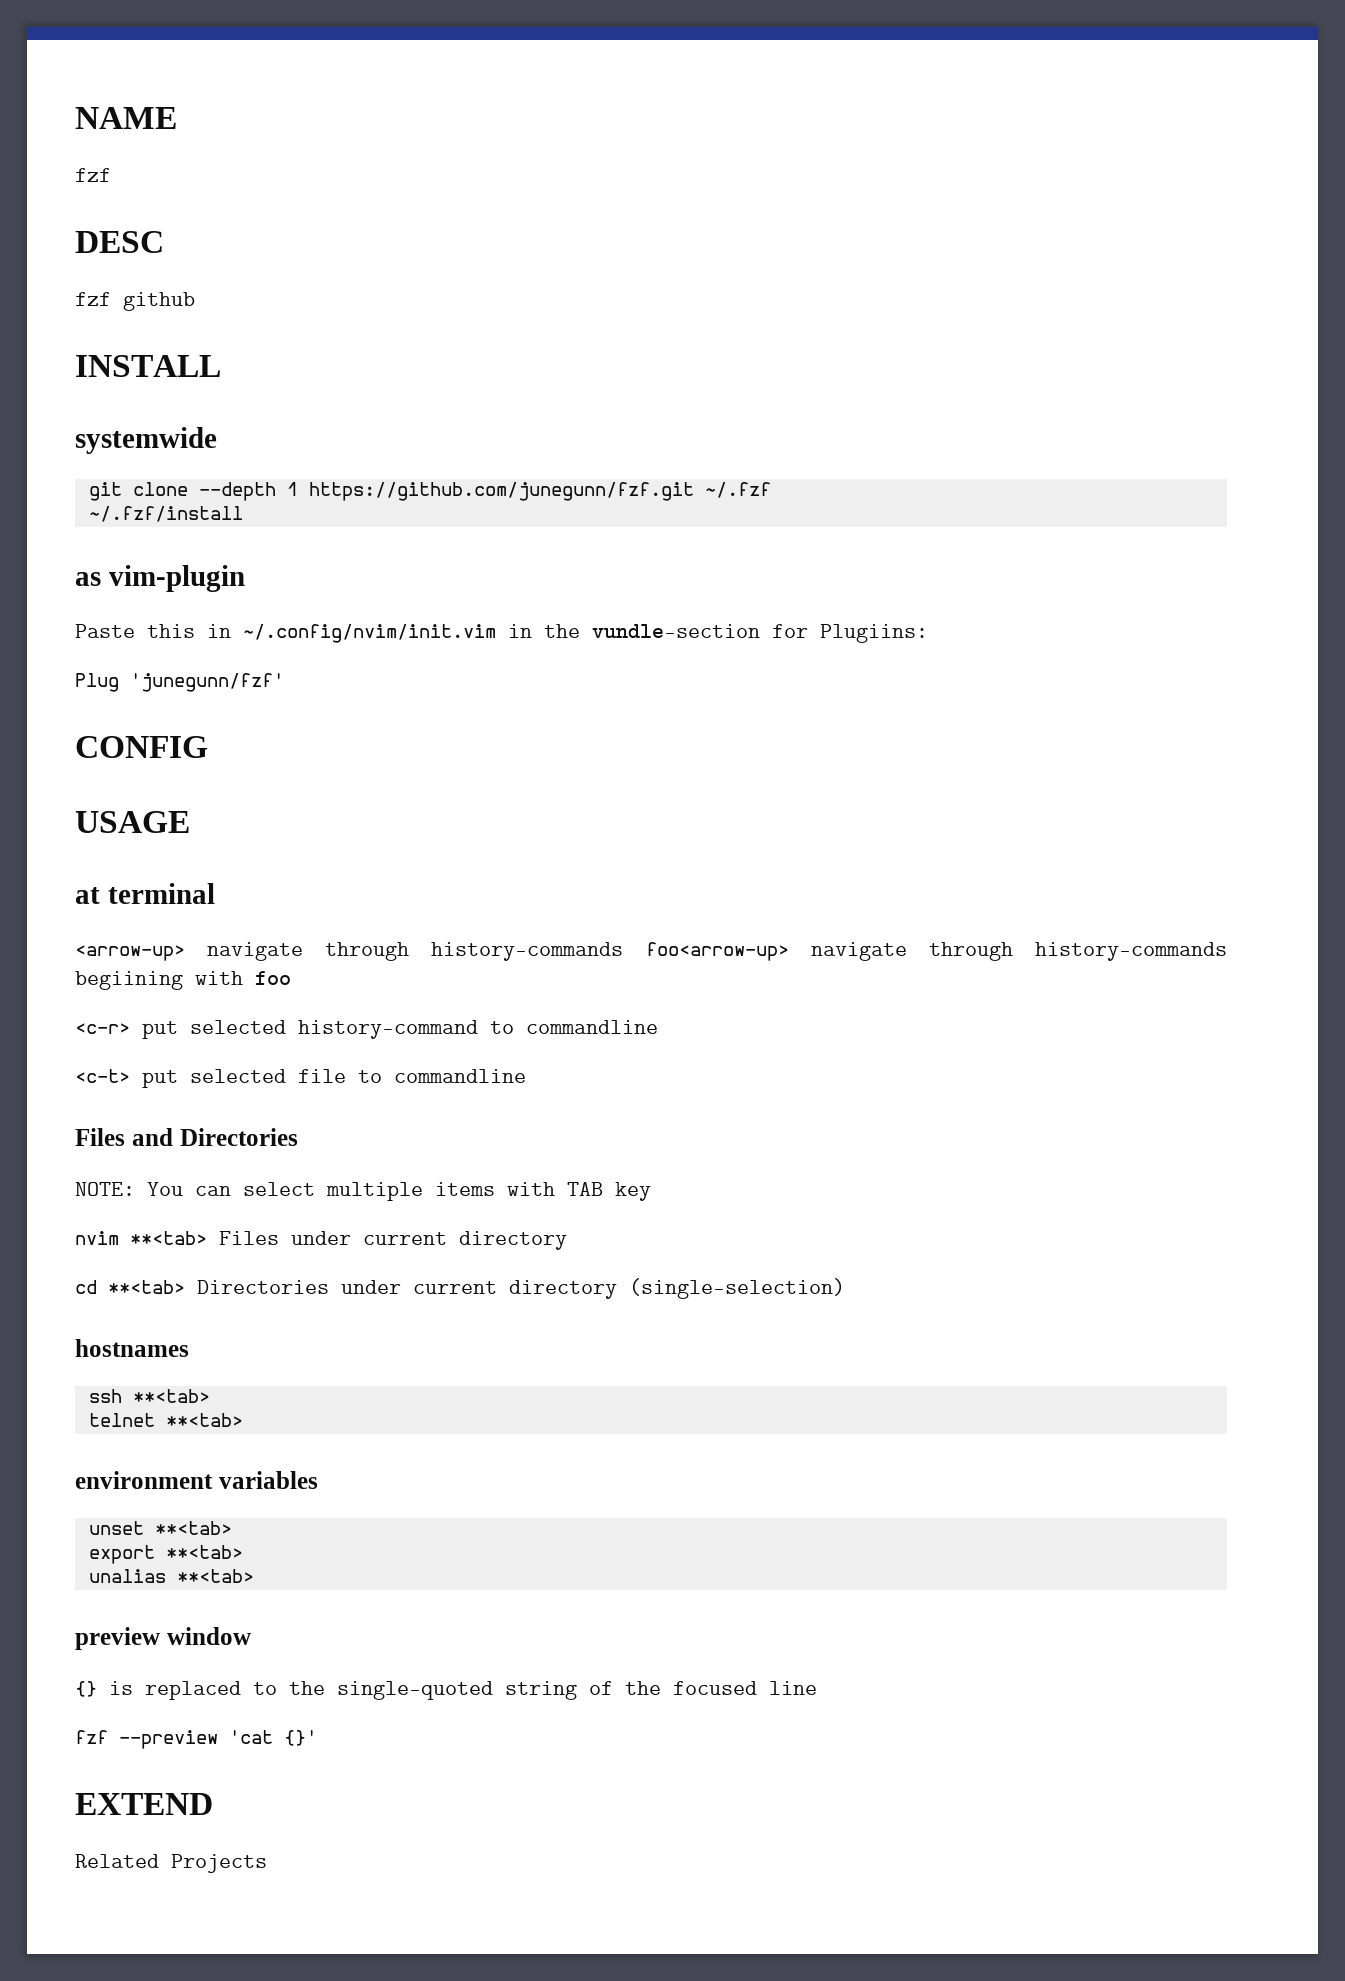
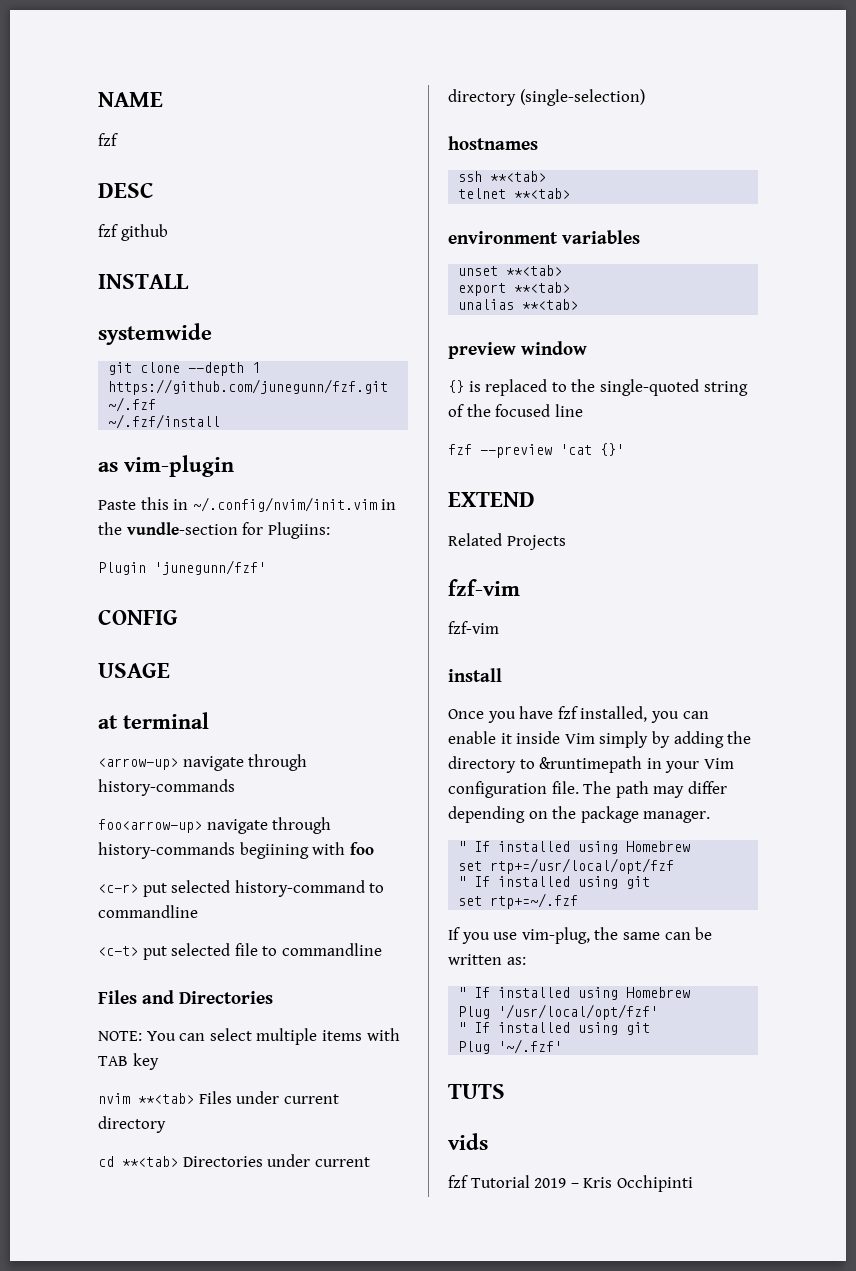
[75,673,119,692] Plug -> [98,562,146,575] Plugin
(624, 951) none -> (235, 787) //
(267, 1863) none -> [448,579,520,596] [448,621,499,634] [448,668,502,682] [448,706,709,723] [448,731,752,748] [448,756,734,773] [448,781,727,798] [448,806,711,823] [458,841,691,854] [458,858,675,874] [458,876,651,889] [458,893,579,909] [448,927,713,944] [448,954,526,965] [458,987,691,1000] [458,1004,659,1020] [458,1022,651,1035] [458,1039,563,1054] [448,1084,505,1099] [448,1133,488,1150] [448,1175,693,1192] // fzf-vim // fzf-vim // install // Once you have fzf installed, you can enable it inside Vim simply by adding the directory to &runtimepath in your Vim configuration file. The path may differ depending on the package manager. // " If installed using Homebrew // set rtp+=/usr/local/opt/fzf // " If installed using git // set rtp+=~/.fzf // If you use vim-plug, the same can be written as: // " If installed using Homebrew // Plug '/usr/local/opt/fzf' // " If installed using git // Plug '~/.fzf' // TUTS // vids // fzf Tutorial 2019 – Kris Occhipinti

